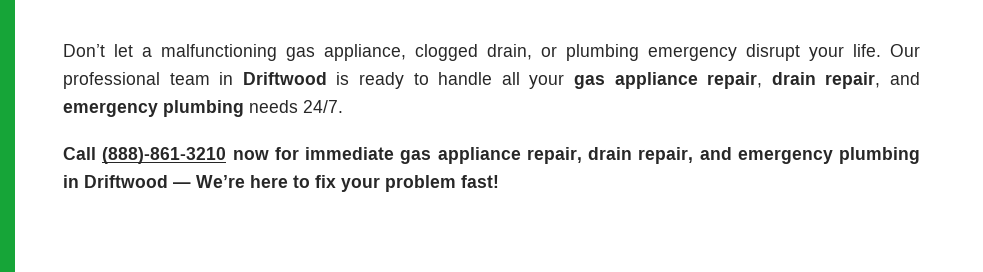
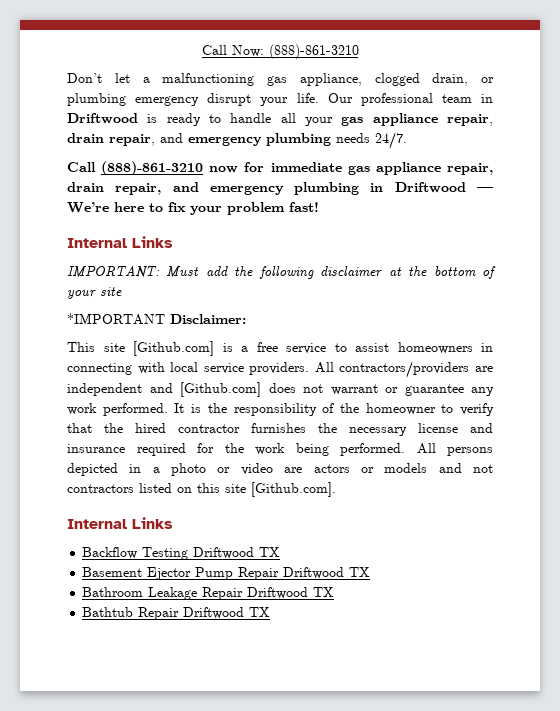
(63, 50) none -> [201,44,359,59] Call Now: (888)-861-3210 //
(499, 181) none -> [67,236,173,248] [67,266,497,279] [67,287,122,299] [67,313,246,325] [67,341,493,356] [67,361,493,378] [67,382,494,397] [67,403,494,416] [67,423,493,436] [67,443,493,456] [67,463,494,476] [67,482,336,497] [67,517,173,529] [82,547,281,560] [82,567,371,580] [82,587,335,600] [82,607,271,620] // Internal Links // IMPORTANT: Must add the following disclaimer at the bottom of your site // *IMPORTANT Disclaimer: // This site [Github.com] is a free service to assist homeowners in connecting with local service providers. All contractors/providers are independent and [Github.com] does not warrant or guarantee any work performed. It is the responsibility of the homeowner to verify that the hired contractor furnishes the necessary license and insurance required for the work being performed. All persons depicted in a photo or video are actors or models and not contractors listed on this site [Github.com]. // Internal Links // Backflow Testing Driftwood TX // Basement Ejector Pump Repair Driftwood TX // Bathroom Leakage Repair Driftwood TX // Bathtub Repair Driftwood TX

